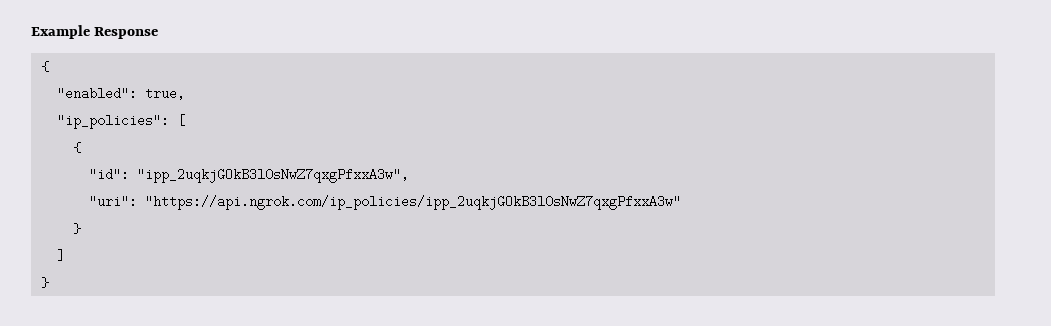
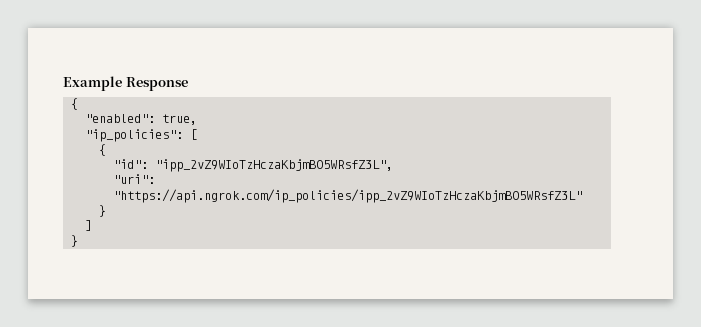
[136,168,409,183] "ipp_2uqkjGOkB3l0sNwZ7qxgPfxxA3w", -> [154,159,393,172] "ipp_2vZ9WIoTzHczaKbjmBO5WRsfZ3L",
[144,195,681,210] "https://api.ngrok.com/ip_policies/ipp_2uqkjGOkB3l0sNwZ7qxgPfxxA3w" -> [112,189,582,203] "https://api.ngrok.com/ip_policies/ipp_2vZ9WIoTzHczaKbjmBO5WRsfZ3L"

